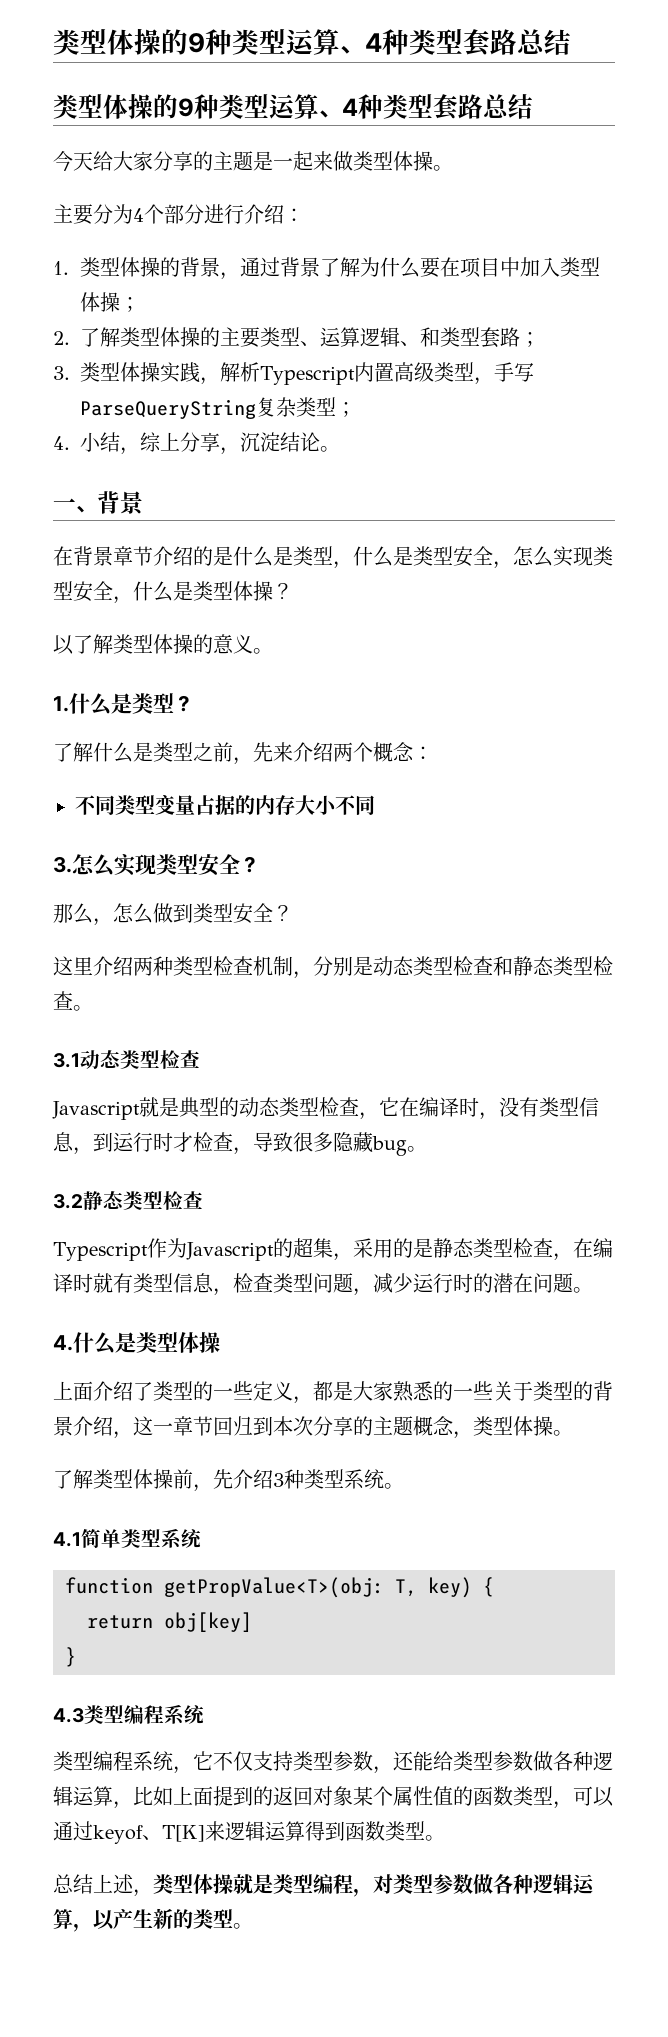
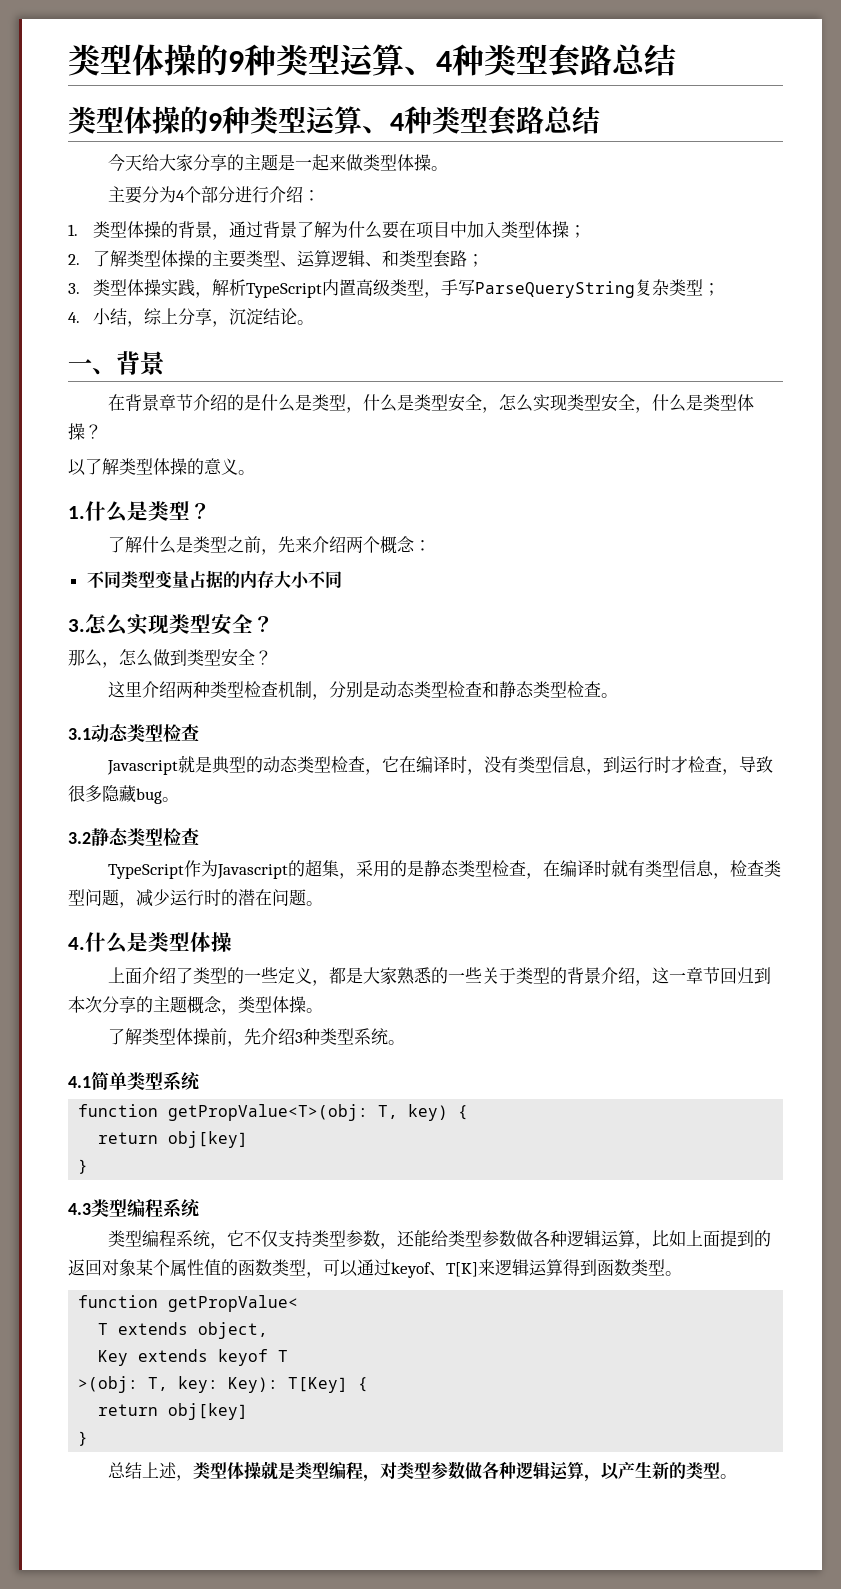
[260,366,356,385] Typescript -> [246,283,323,298] TypeScript
[53,1242,148,1261] Typescript -> [108,864,185,879] TypeScript
(445, 1838) none -> [78,1295,299,1312] [98,1322,269,1339] [98,1349,289,1366] [78,1376,369,1393] [98,1403,249,1420] [78,1431,89,1446] // function getPropValue< // T extends object, // Key extends keyof T // >(obj: T, key: Key): T[Key] { // return obj[key] // }

